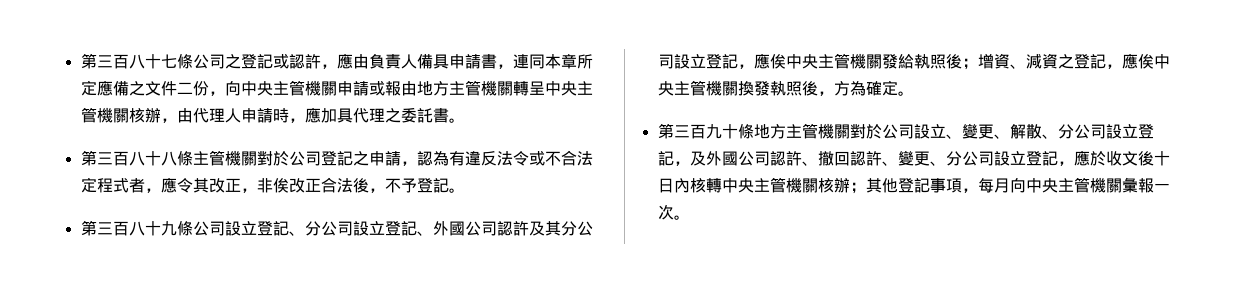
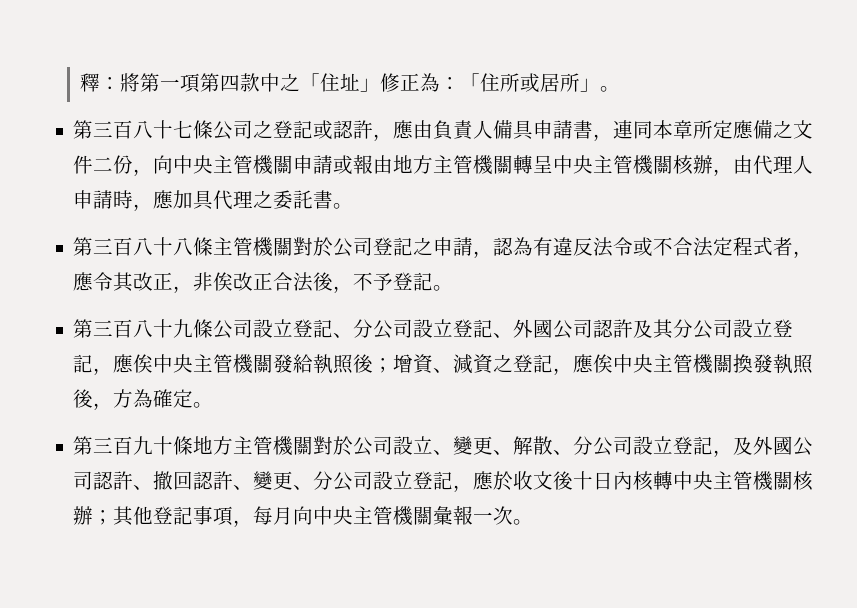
(80, 61) none -> [80,73,621,93] 釋：將第一項第四款中之「住址」修正為：「住所或居所」。 //

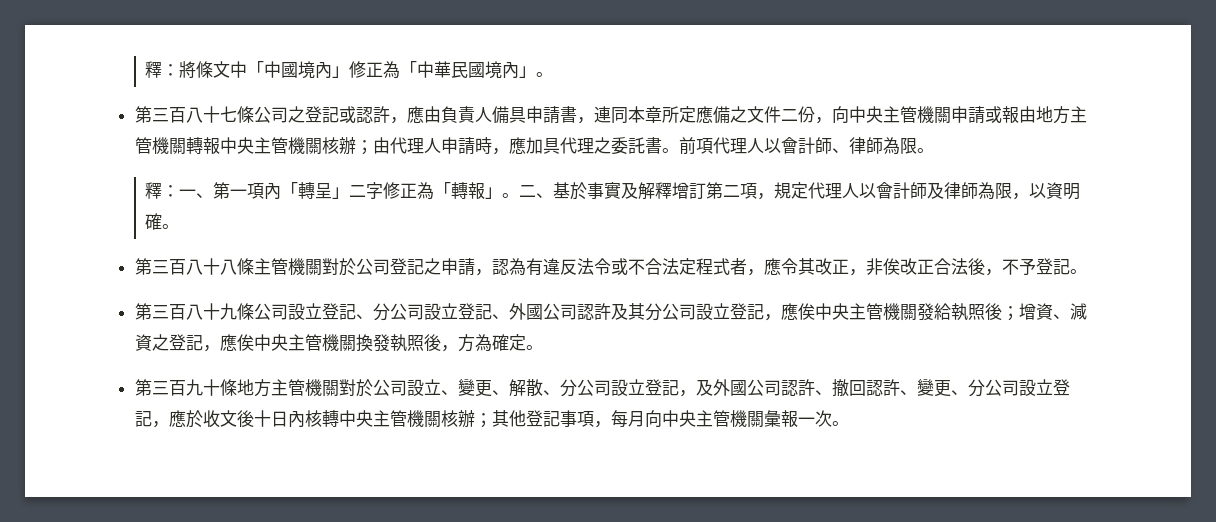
[140,73,581,93] 第一項第四款中之「住址」修正為：「住所或居所 -> [196,61,520,79] 條文中「中國境內」修正為「中華民國境內
[533,155,734,176] 呈中央主管機關核辦， -> [202,137,373,155] 報中央主管機關核辦；
(354, 206) none -> [678,137,934,155] [145,182,1081,200] [145,213,180,230] 前項代理人以會計師、律師為限。 // 釋：一、第一項內「轉呈」二字修正為「轉報」。二、基於事實及解釋增訂第二項，規定代理人以會計師及律師為限，以資明確。

